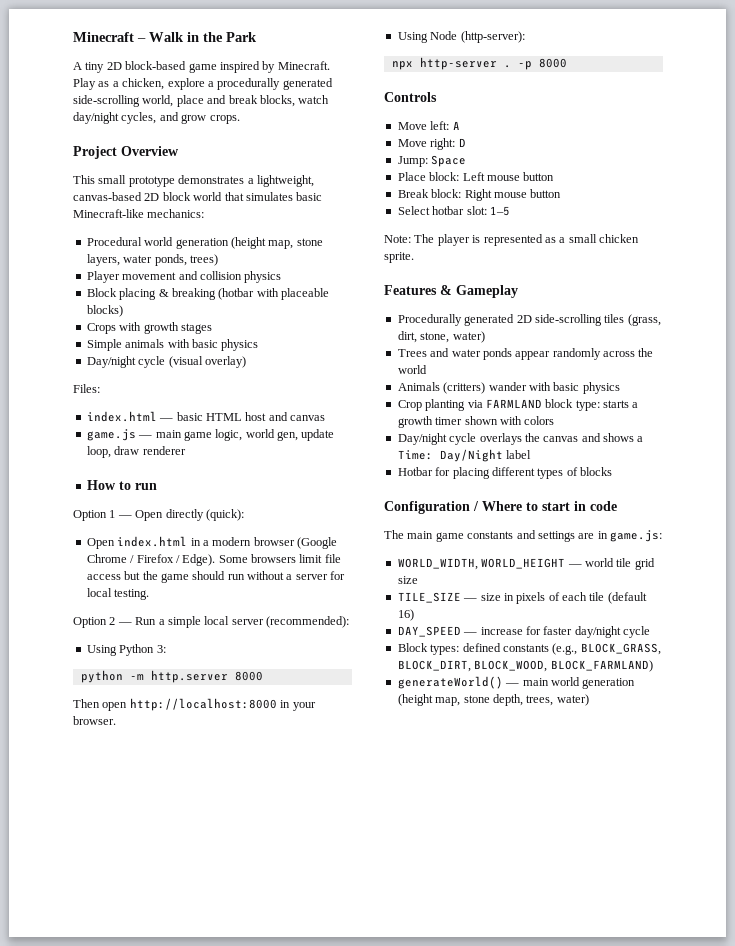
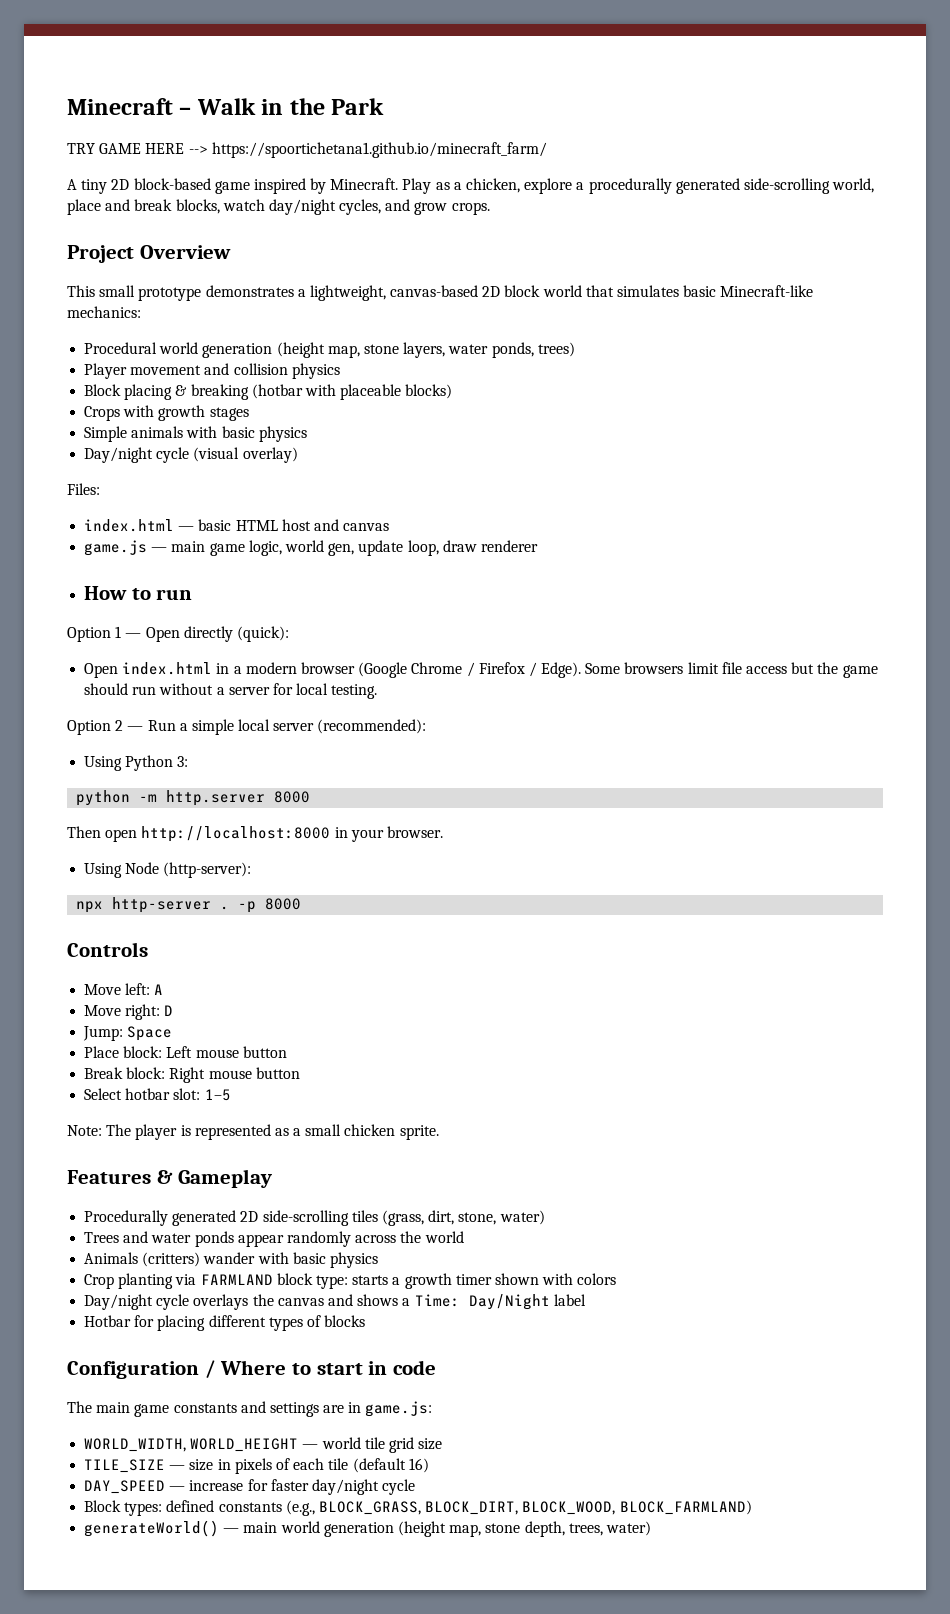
(257, 37) none -> [67,142,547,158] // TRY GAME HERE --> https://spoortichetana1.github.io/minecraft_farm/

